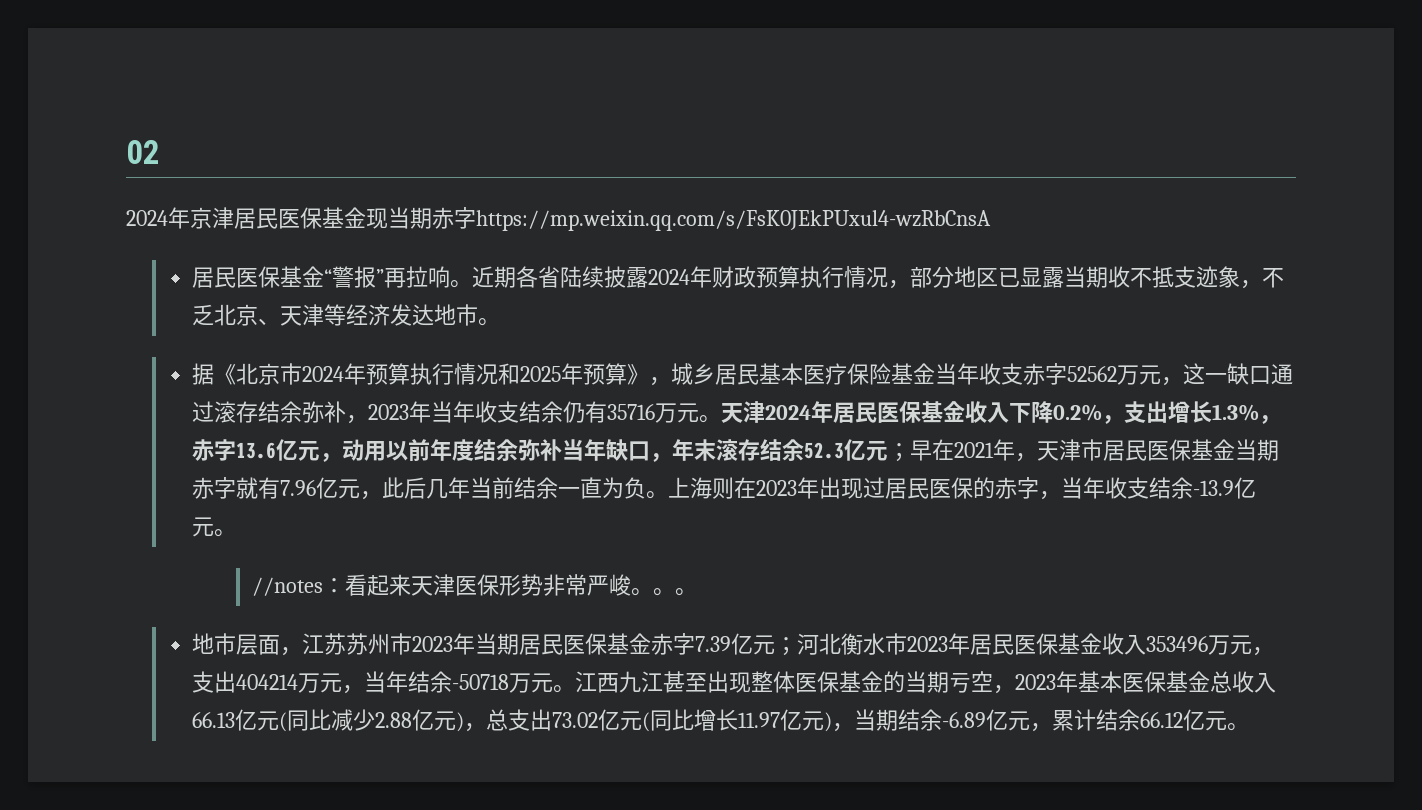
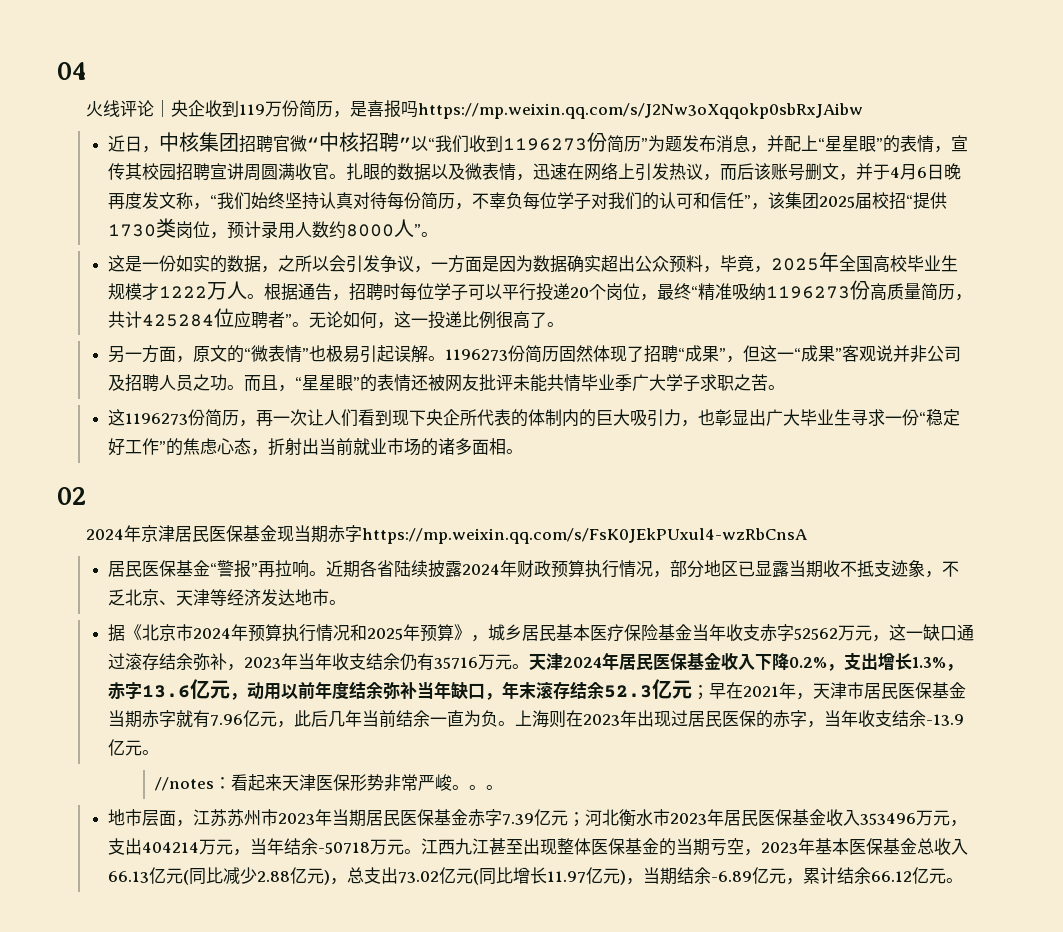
(126, 152) none -> [57,62,87,80] [85,100,863,119] [108,132,969,153] [108,163,962,181] [108,192,948,210] [108,218,439,239] [108,252,959,273] [108,280,973,301] [108,308,565,329] [108,345,962,363] [108,374,786,392] [108,409,961,427] [108,438,524,456] 04 // 火线评论｜央企收到119万份简历，是喜报吗https://mp.weixin.qq.com/s/J2Nw3oXqqokp0sbRxJAibw // 近日，中核集团招聘官微“中核招聘”以“我们收到1196273份简历”为题发布消息，并配上“星星眼”的表情，宣传其校园招聘宣讲周圆满收官。扎眼的数据以及微表情，迅速在网络上引发热议，而后该账号删文，并于4月6日晚再度发文称，“我们始终坚持认真对待每份简历，不辜负每位学子对我们的认可和信任”，该集团2025届校招“提供1730类岗位，预计录用人数约8000人”。 // 这是一份如实的数据，之所以会引发争议，一方面是因为数据确实超出公众预料，毕竟，2025年全国高校毕业生规模才1222万人。根据通告，招聘时每位学子可以平行投递20个岗位，最终“精准吸纳1196273份高质量简历，共计425284位应聘者”。无论如何，这一投递比例很高了。 // 另一方面，原文的“微表情”也极易引起误解。1196273份简历固然体现了招聘“成果”，但这一“成果”客观说并非公司及招聘人员之功。而且，“星星眼”的表情还被网友批评未能共情毕业季广大学子求职之苦。 // 这1196273份简历，再一次让人们看到现下央企所代表的体制内的巨大吸引力，也彰显出广大毕业生寻求一份“稳定好工作”的焦虑心态，折射出当前就业市场的诸多面相。 //

